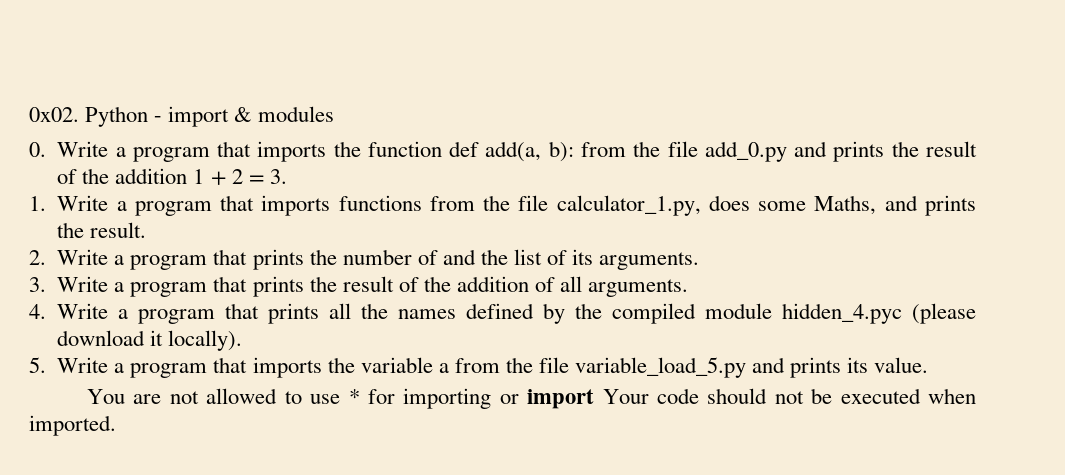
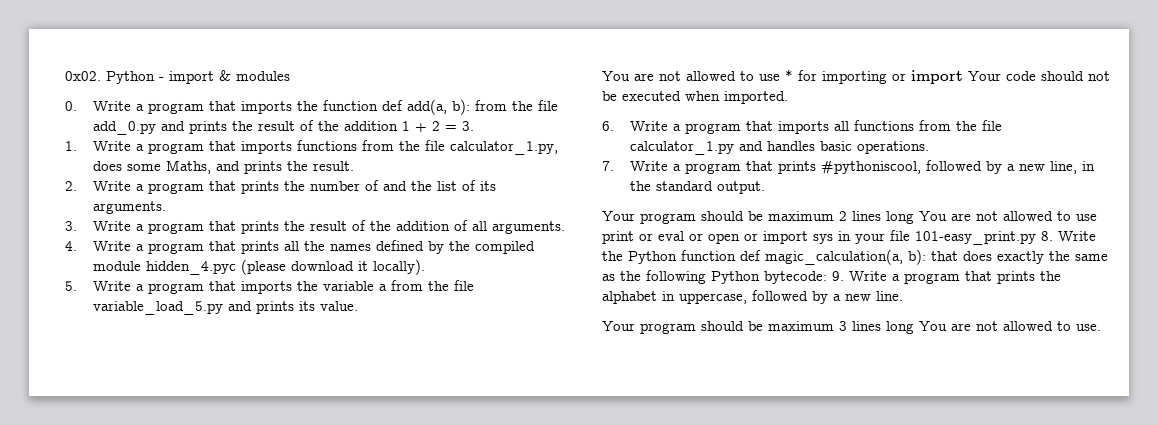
(116, 425) none -> [602,120,1003,134] [630,141,930,155] [602,160,1096,174] [630,181,766,194] [602,211,1097,224] [602,230,1096,245] [602,249,1108,265] [602,270,1061,284] [602,290,903,304] [602,321,1101,334] // 6. Write a program that imports all functions from the file calculator_1.py and handles basic operations. // 7. Write a program that prints #pythoniscool, followed by a new line, in the standard output. // Your program should be maximum 2 lines long You are not allowed to use print or eval or open or import sys in your file 101-easy_print.py 8. Write the Python function def magic_calculation(a, b): that does exactly the same as the following Python bytecode: 9. Write a program that prints the alphabet in uppercase, followed by a new line. // Your program should be maximum 3 lines long You are not allowed to use.

